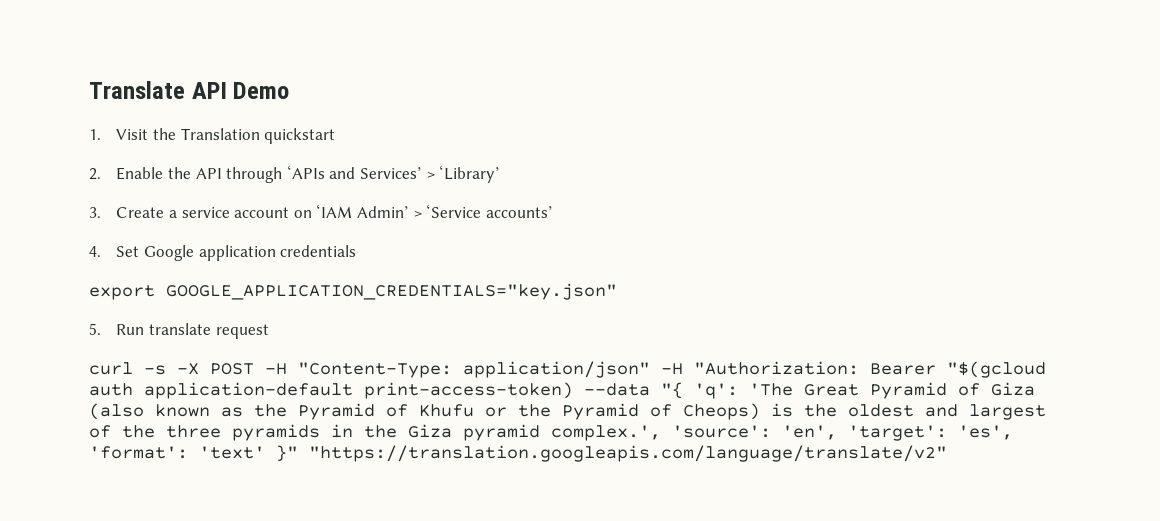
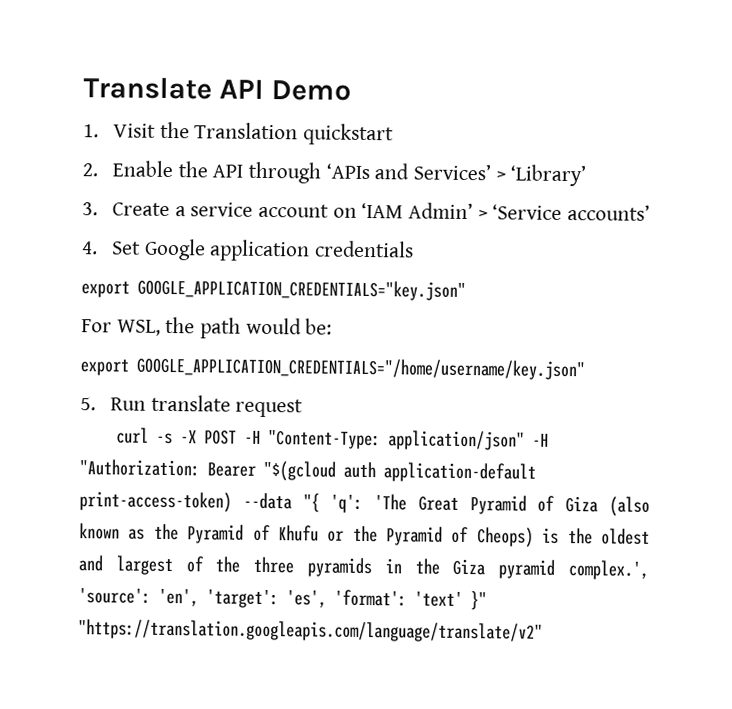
(617, 291) none -> [81,316,333,339] [80,356,585,381] // For WSL, the path would be: // export GOOGLE_APPLICATION_CREDENTIALS="/home/username/key.json"

